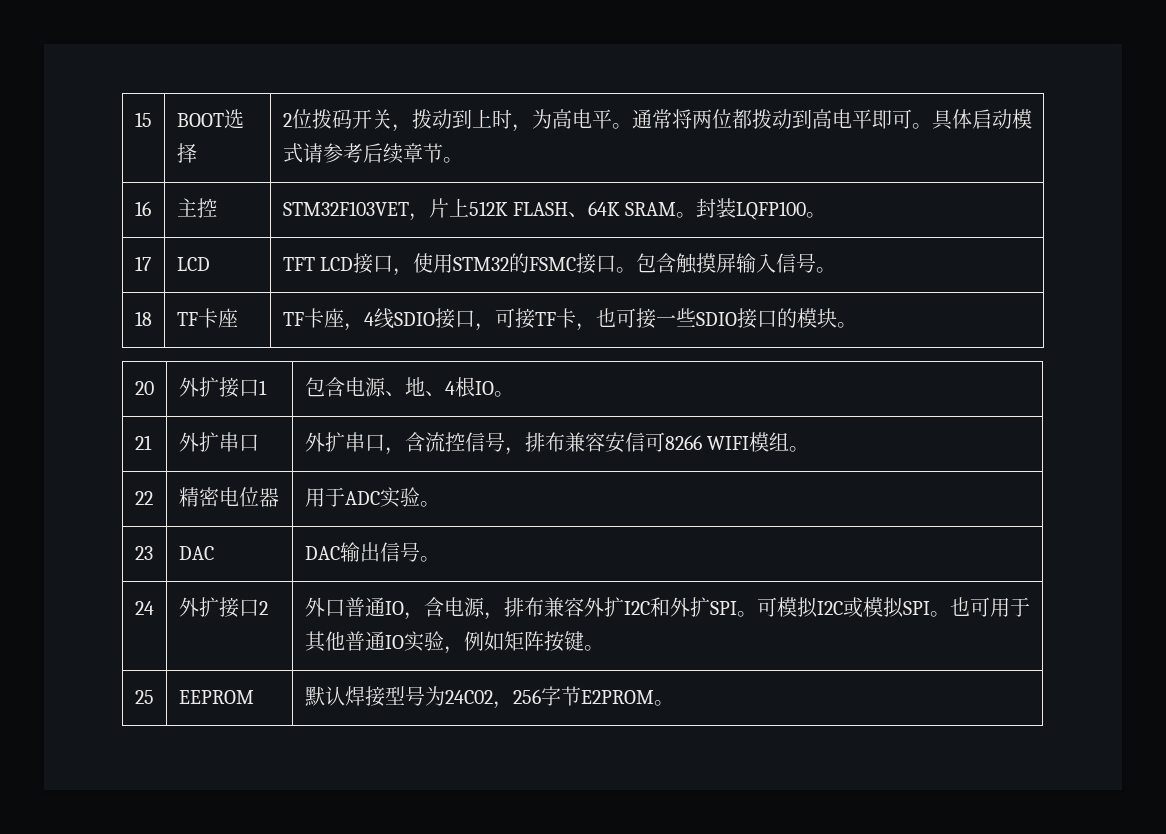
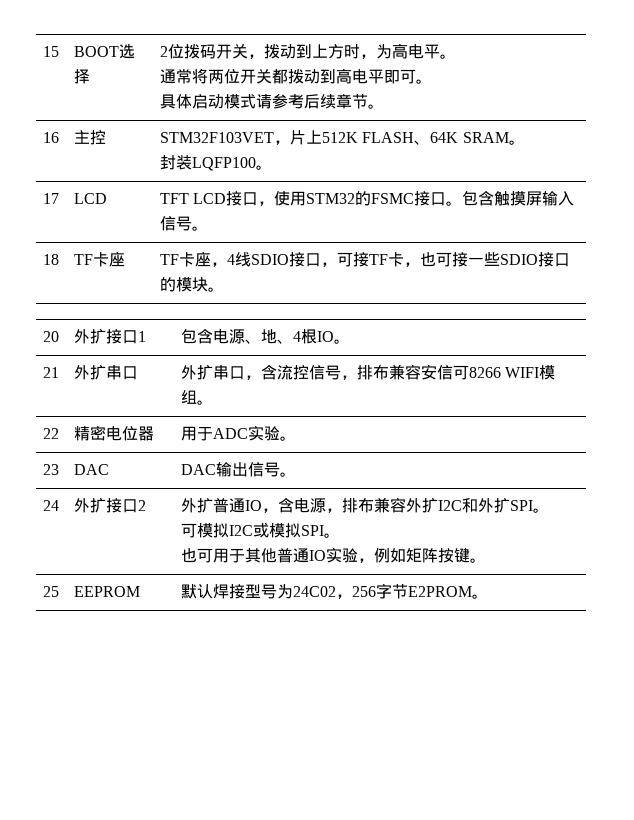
(492, 118) none -> [328,44,345,59] 方
(632, 126) none -> (457, 56) //
(732, 119) none -> [240,69,273,84] 开关
(932, 126) none -> (433, 81) //
(697, 215) none -> (525, 142) //
[324,599,345,617] 口 -> [197,498,214,513] 扩
(757, 614) none -> (550, 510) //
(950, 614) none -> (341, 535) //

